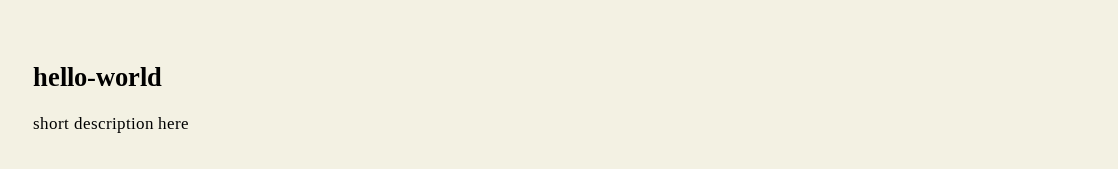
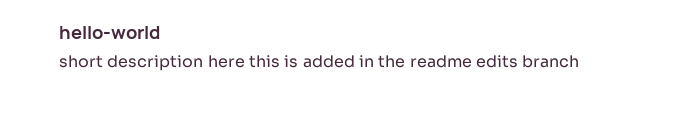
(190, 123) none -> [248,55,580,68] this is added in the readme edits branch

